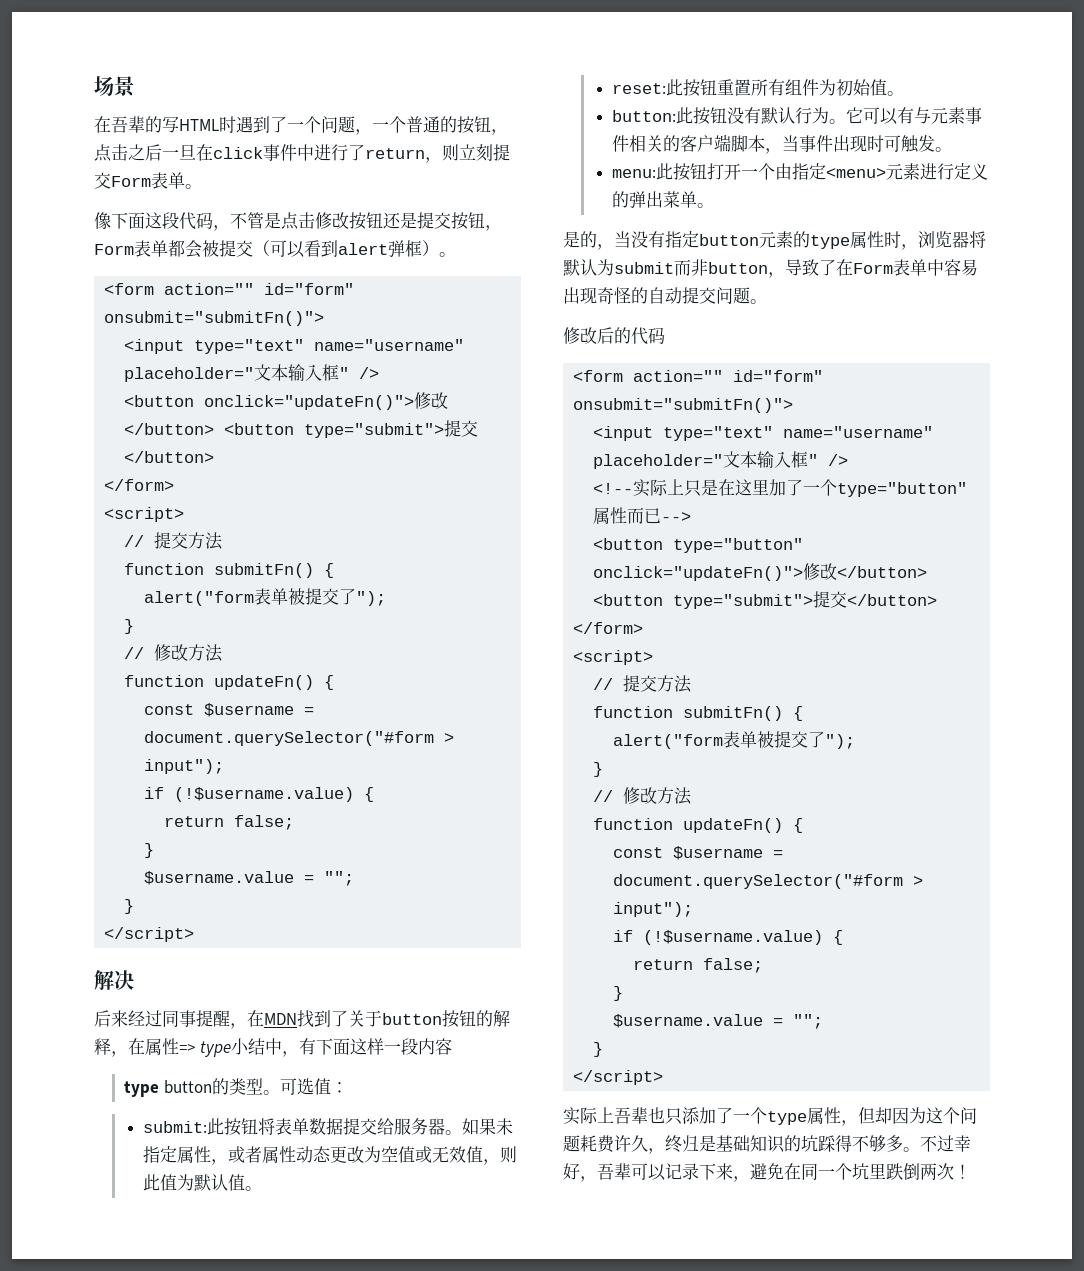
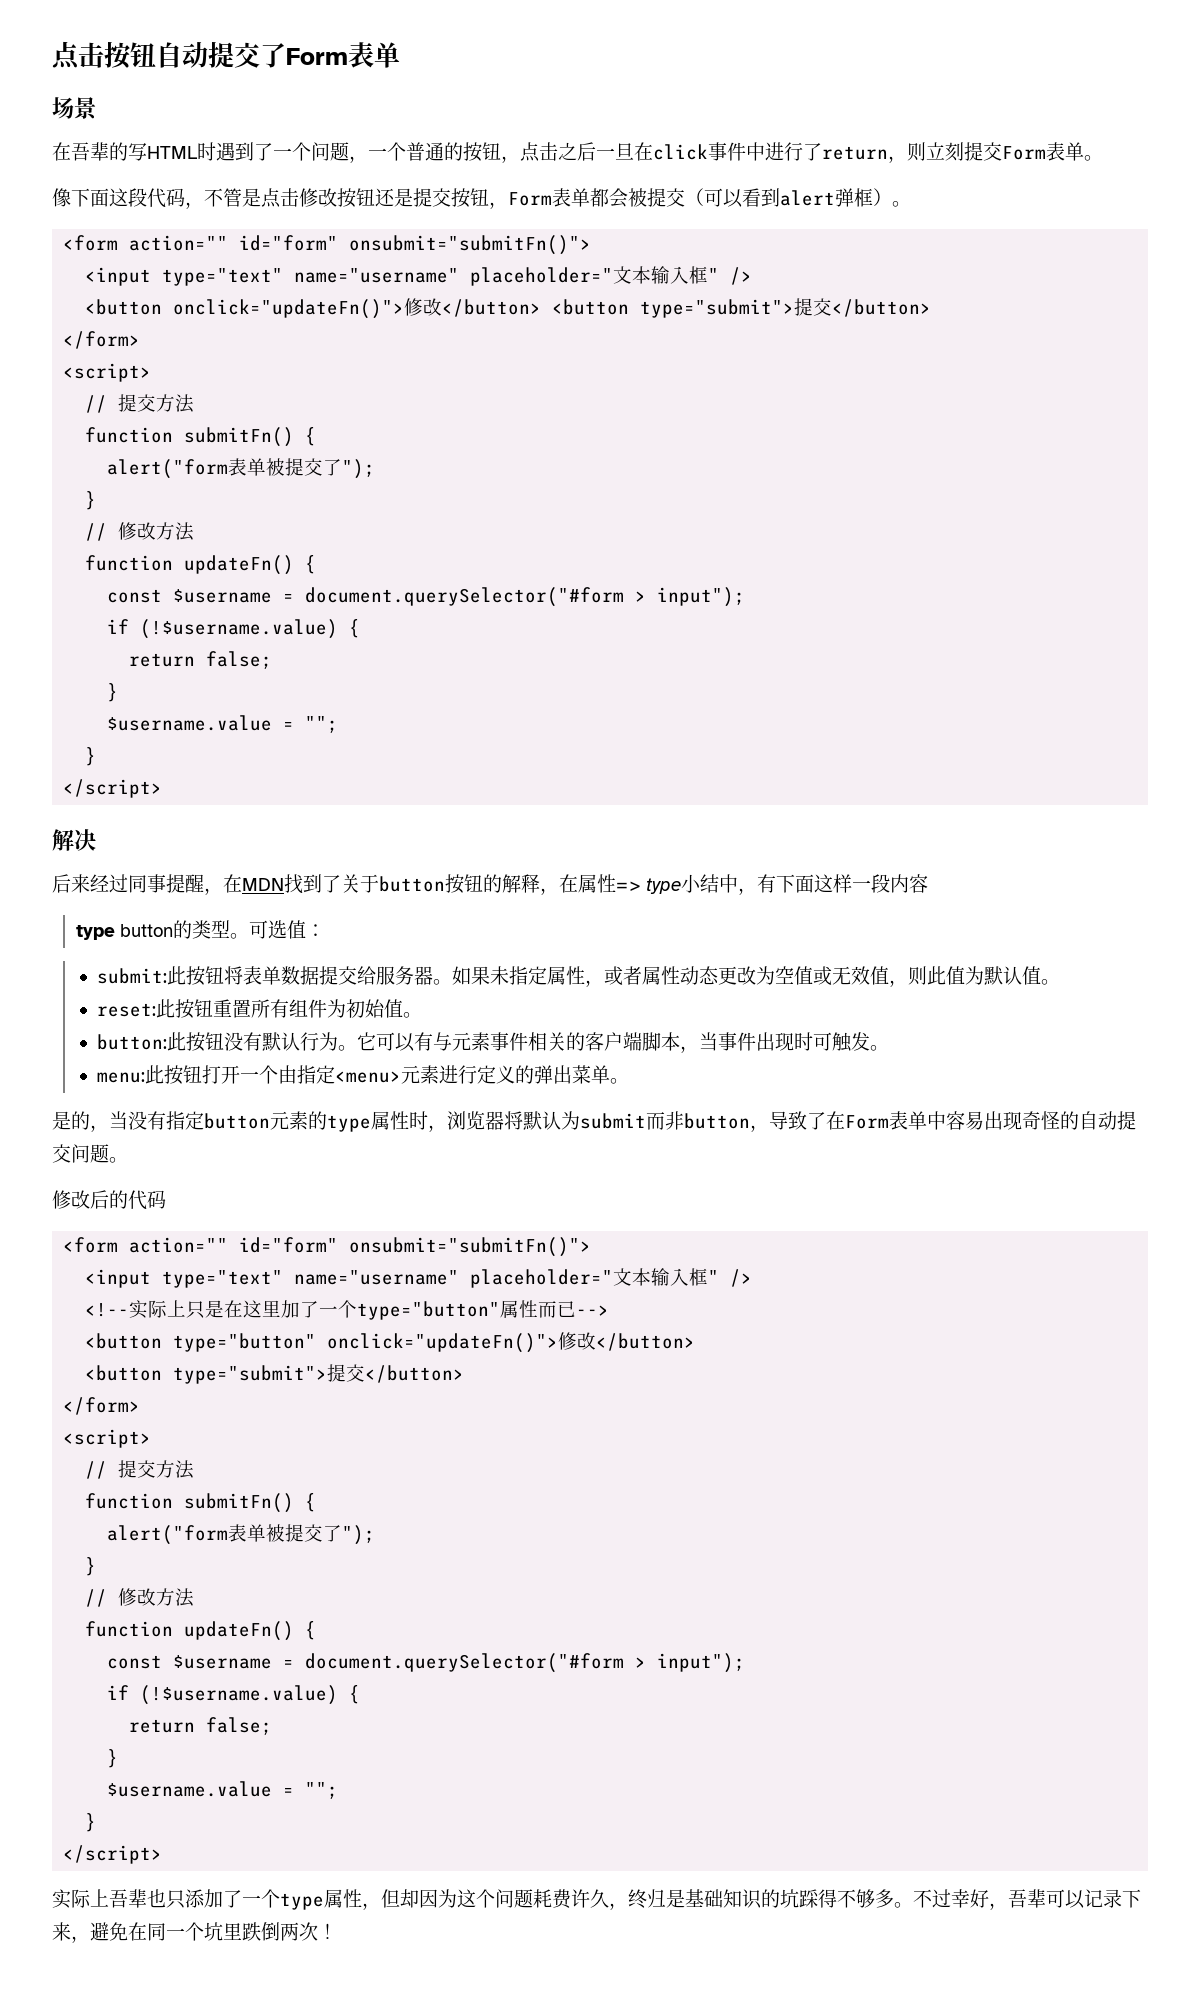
(94, 86) none -> [52,41,400,70] 点击按钮自动提交了Form表单 //

